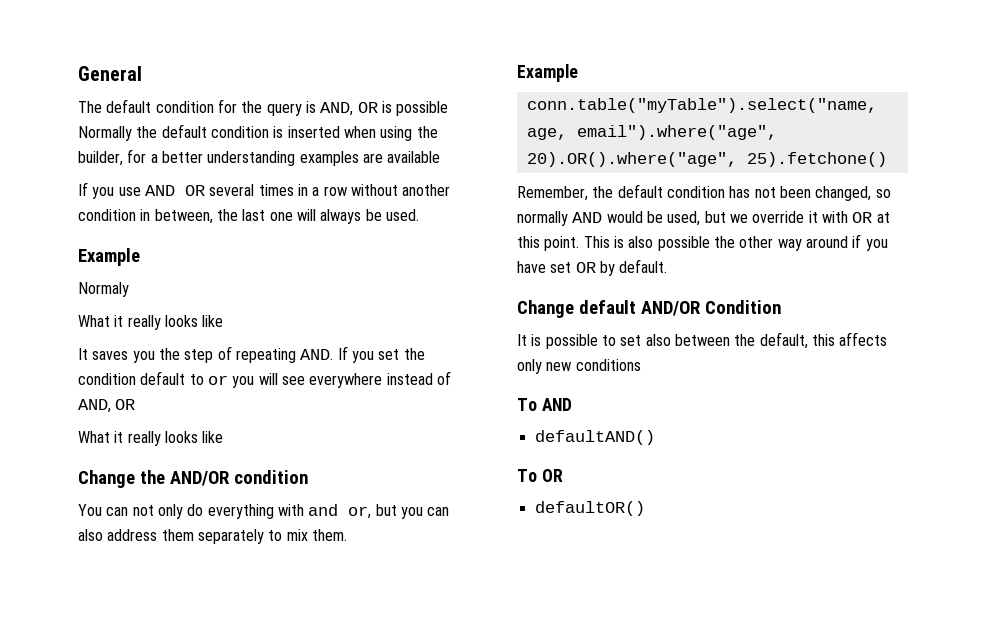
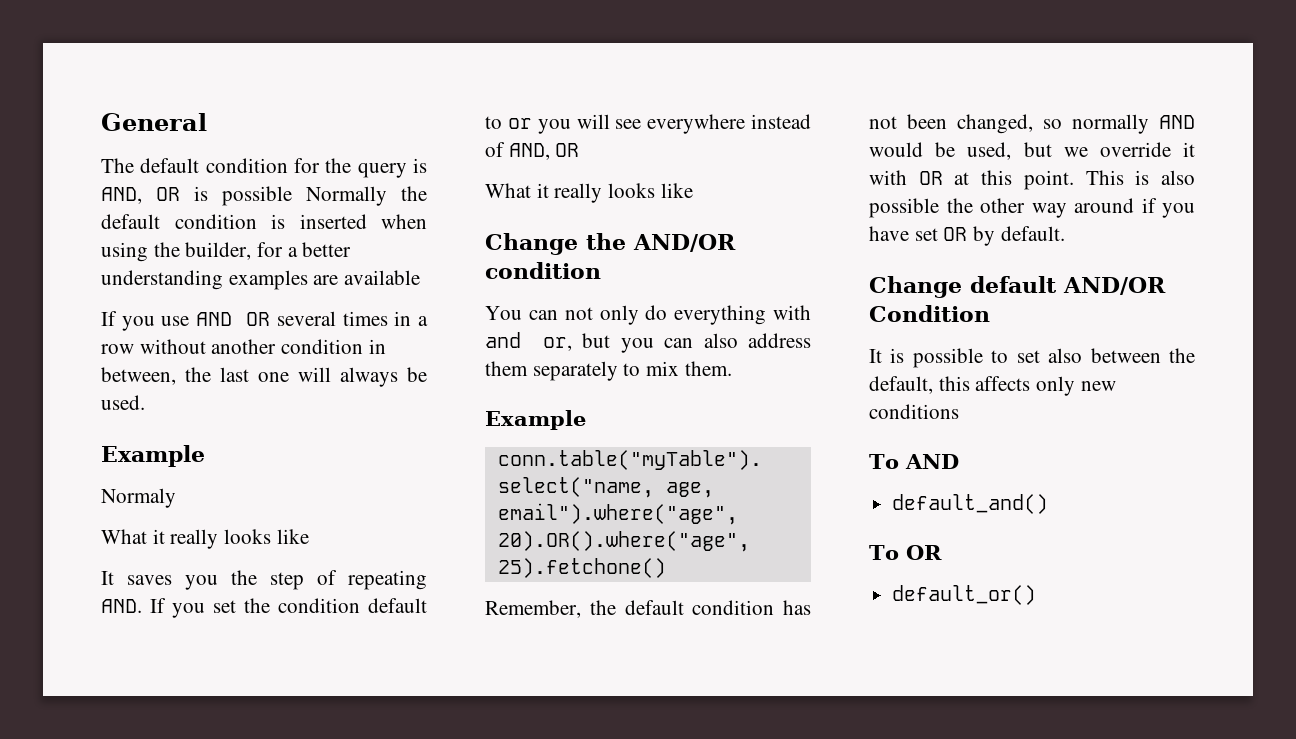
[534,430,655,445] defaultAND() -> [892,494,1049,514] default_and()
[534,501,645,516] defaultOR() -> [892,585,1037,605] default_or()

